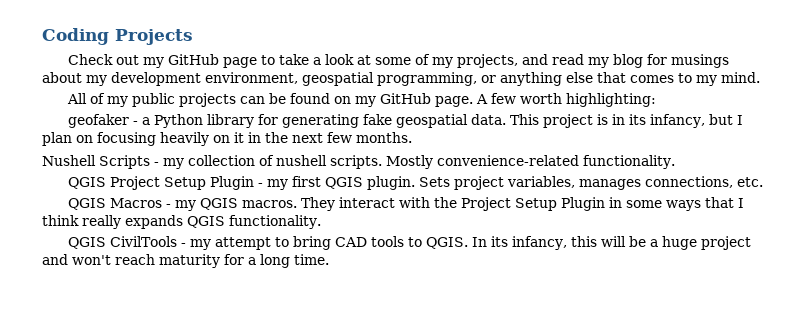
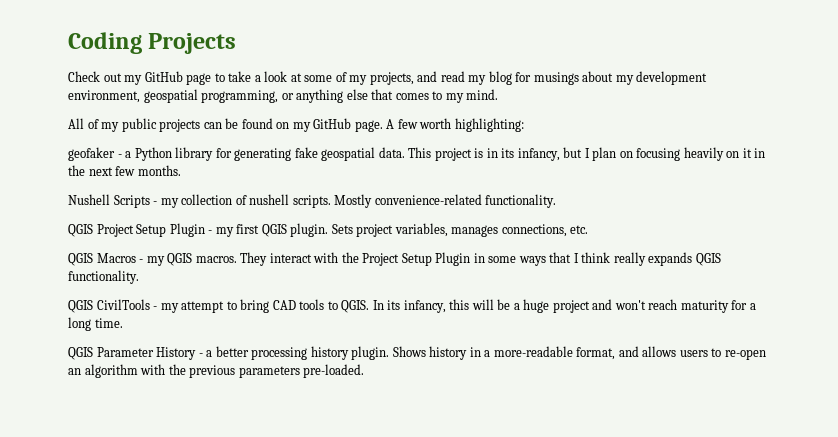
(329, 259) none -> [68,346,766,360] [68,364,365,378] // QGIS Parameter History - a better processing history plugin. Shows history in a more-readable format, and allows users to re-open an algorithm with the previous parameters pre-loaded.

